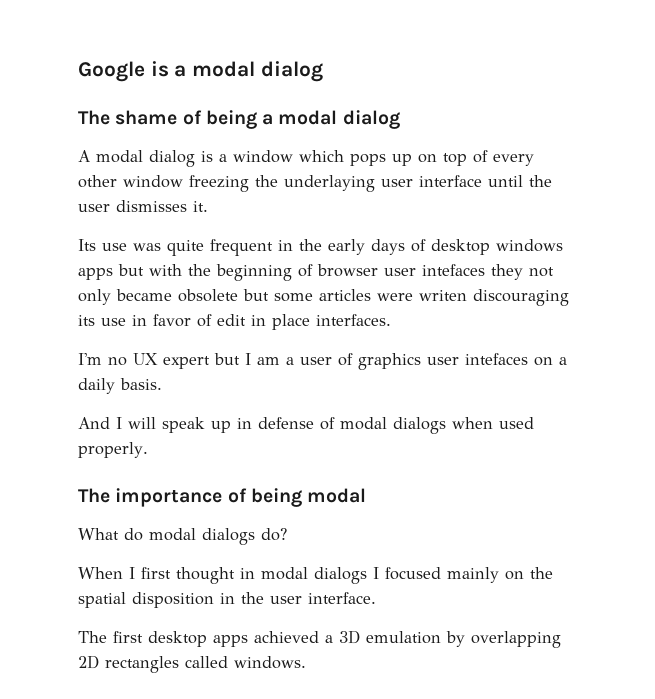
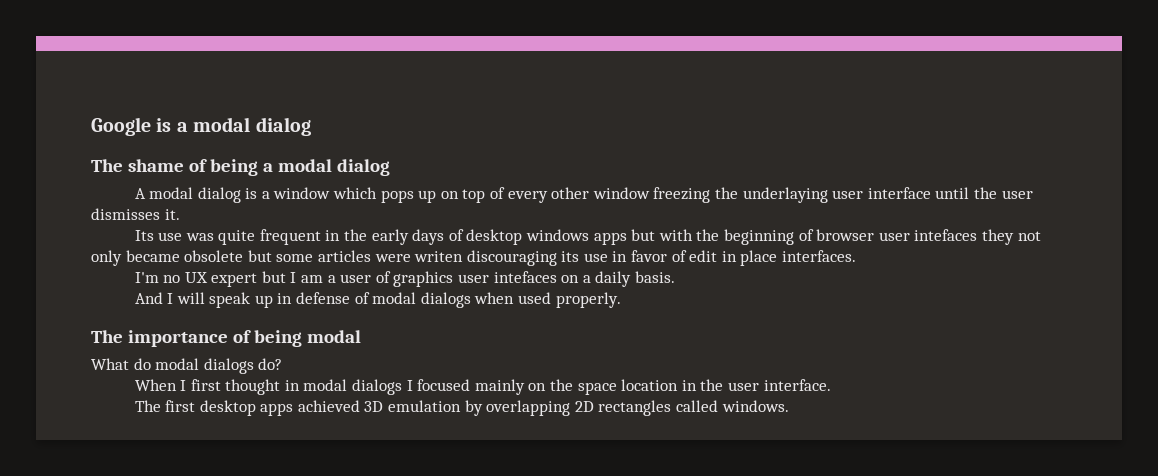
[78,592,214,608] spatial disposition -> [577,379,679,395] space location
[325,635,333,643] a -> (360, 406) none

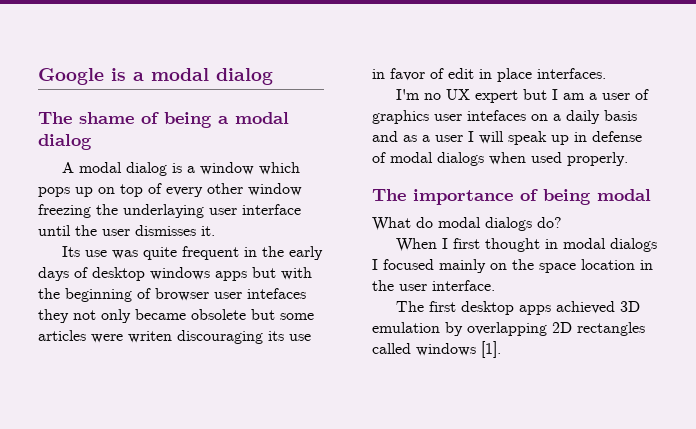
[634,271,675,283] [134,292,163,304] basis. // And -> [604,110,637,121] [372,131,463,142] basis and as a user
[721,400,789,412] windows. -> [416,341,501,358] windows [1].

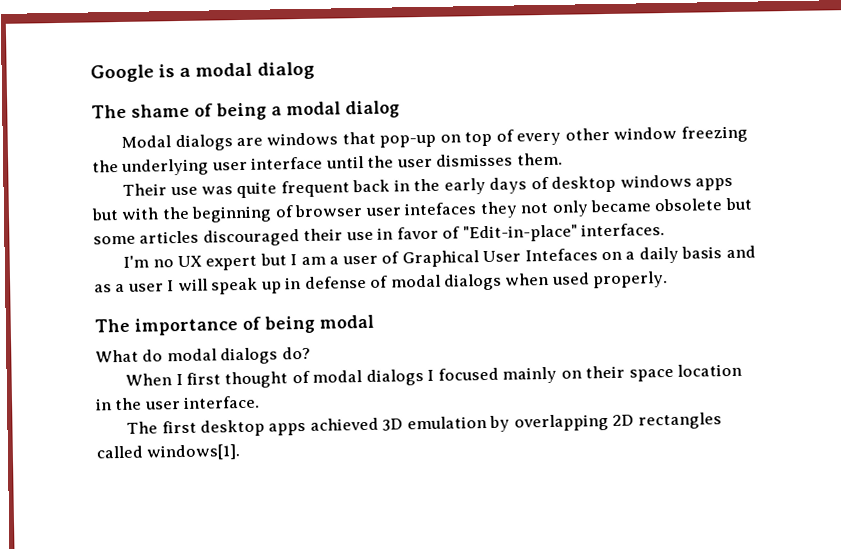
[62,162,301,176] [38,187,93,197] A modal dialog is a window which pops up -> [121,131,437,152] Modal dialogs are windows that pop-up
[123,204,204,218] underlaying -> [121,158,210,176] underlying
[201,226,215,236] [62,246,81,257] it. // Its -> [516,152,563,166] [122,183,168,196] them. // Their
(240, 253) none -> [352,179,391,193] back
[91,330,284,344] were writen discouraging its -> [202,228,344,247] discouraged their
[448,68,532,82] edit in place -> [462,224,578,243] "Edit-in-place"
[372,110,526,124] graphics user intefaces -> [401,248,598,268] Graphical User Intefaces
[545,239,559,249] in -> [291,370,310,384] of
[512,259,534,270] the -> [585,365,626,379] their
[416,341,501,358] windows [1]. -> [146,444,242,461] windows[1].

